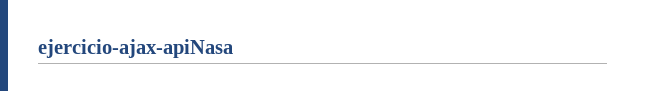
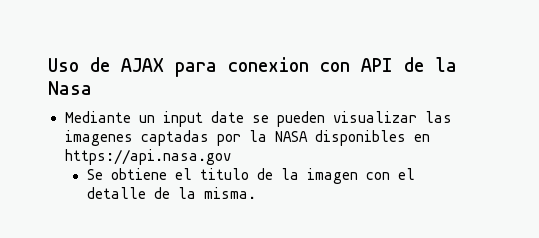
[38,39,233,58] ejercicio-ajax-apiNasa -> [48,57,457,77] [48,81,92,95] [64,111,452,127] [64,130,430,146] [64,149,231,165] [86,168,415,184] [86,187,256,199] Uso de AJAX para conexion con API de la Nasa // Mediante un input date se pueden visualizar las imagenes captadas por la NASA disponibles en https://api.nasa.gov // Se obtiene el titulo de la imagen con el detalle de la misma.

